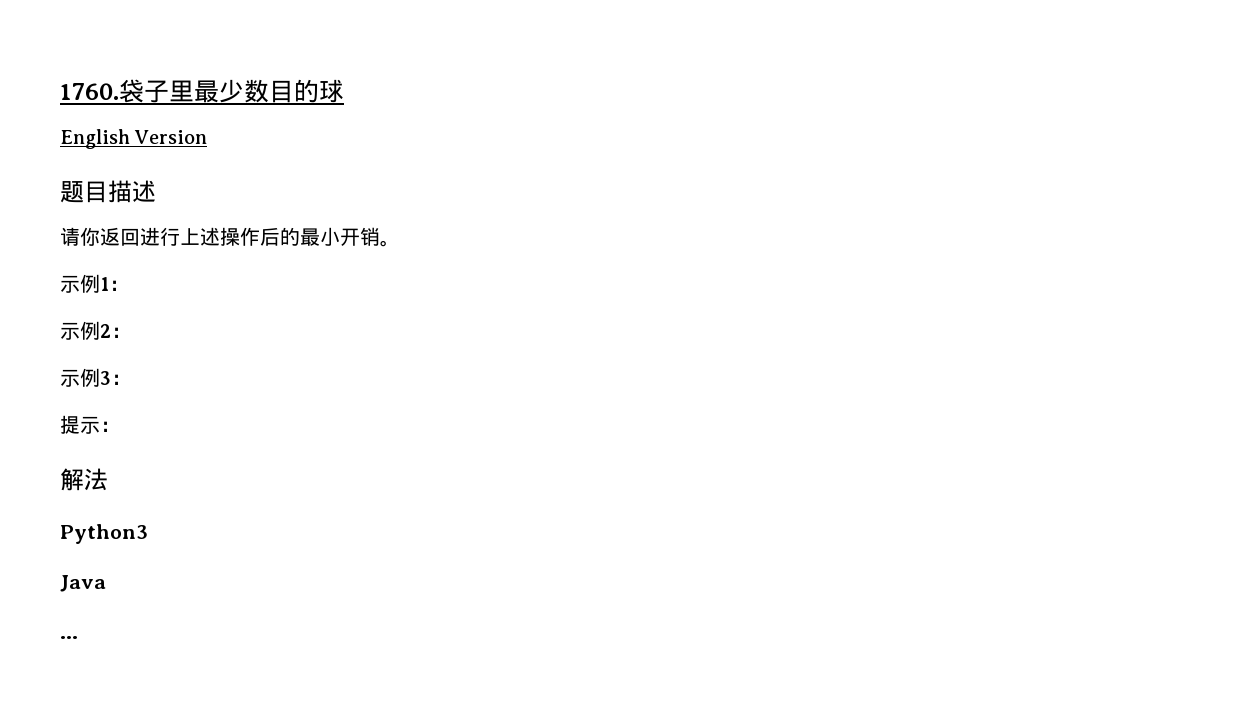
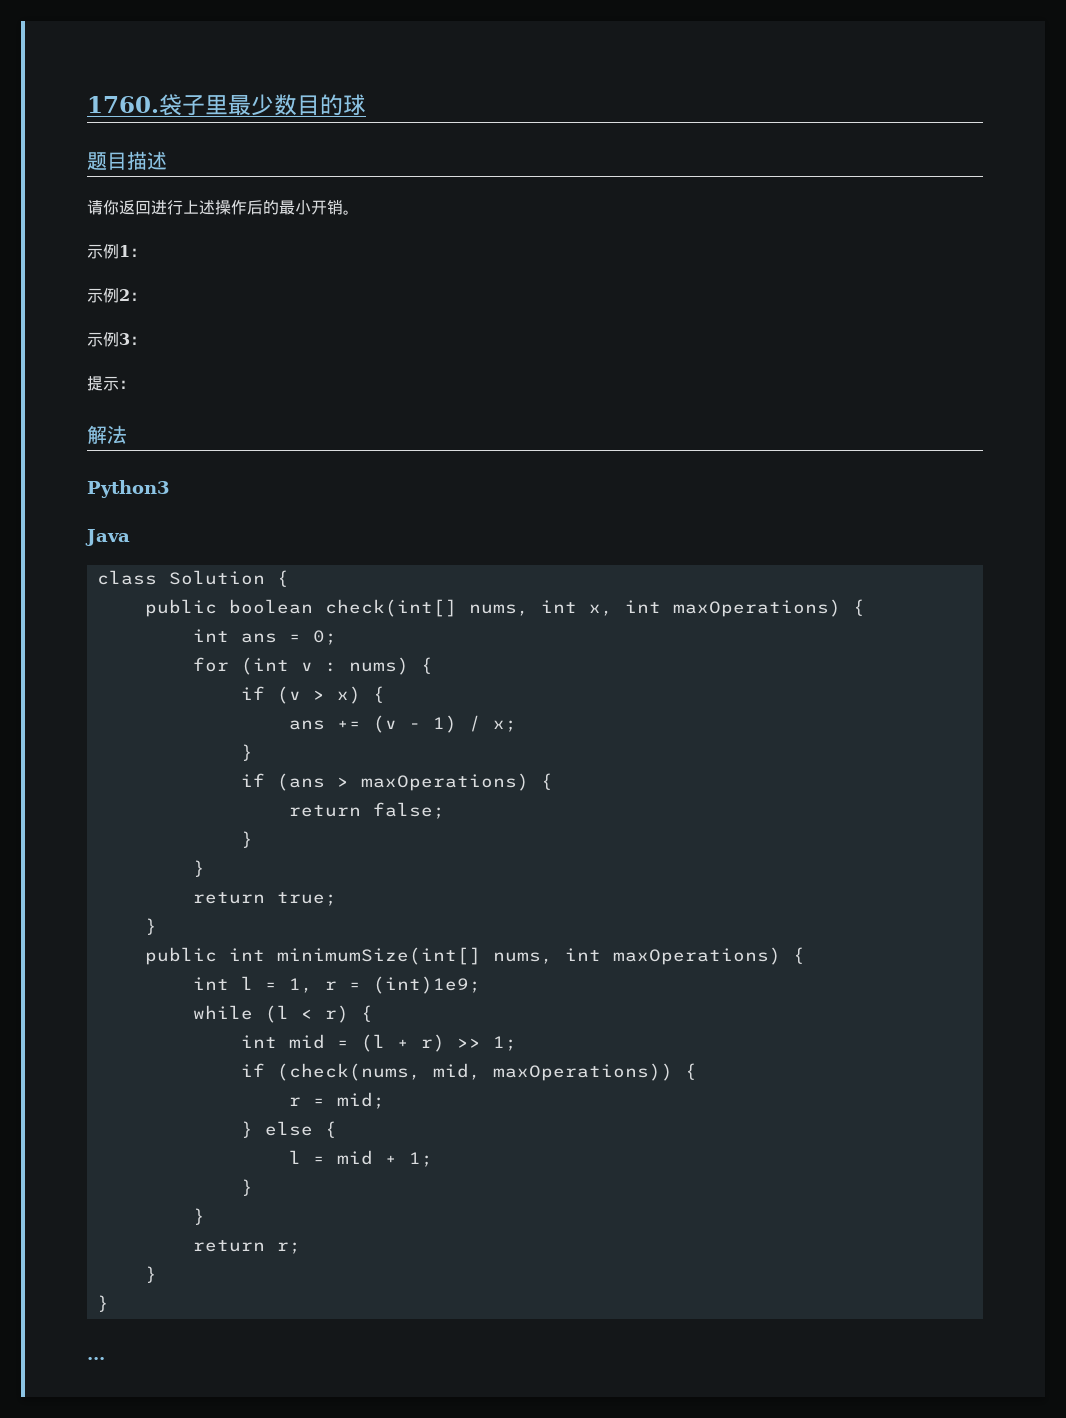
[60,129,208,149] // English Version -> (366, 104) none
(106, 583) none -> [96,570,289,587] [144,599,865,617] [192,629,337,645] [192,657,433,675] [240,686,385,704] [288,715,517,733] [240,744,253,761] [240,773,553,791] [288,802,445,819] [240,831,253,848] [192,860,205,877] [192,892,337,906] [144,918,157,935] [144,947,805,965] [192,976,481,994] [192,1005,373,1023] [240,1034,517,1052] [240,1063,697,1081] [288,1092,385,1109] [240,1121,337,1138] [288,1150,433,1167] [240,1179,253,1196] [192,1208,205,1225] [192,1240,301,1254] [144,1266,157,1283] [96,1295,109,1312] // class Solution { // public boolean check(int[] nums, int x, int maxOperations) { // int ans = 0; // for (int v : nums) { // if (v > x) { // ans += (v - 1) / x; // } // if (ans > maxOperations) { // return false; // } // } // return true; // } // public int minimumSize(int[] nums, int maxOperations) { // int l = 1, r = (int)1e9; // while (l < r) { // int mid = (l + r) >> 1; // if (check(nums, mid, maxOperations)) { // r = mid; // } else { // l = mid + 1; // } // } // return r; // } // }

